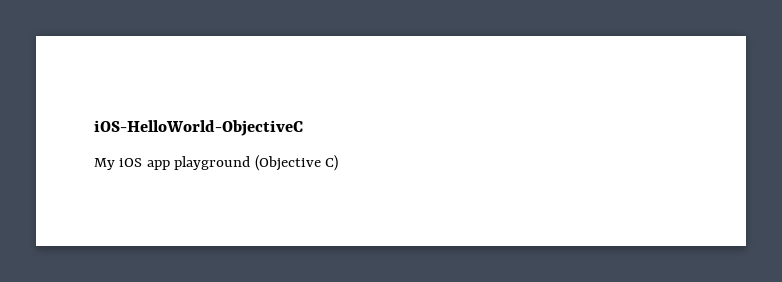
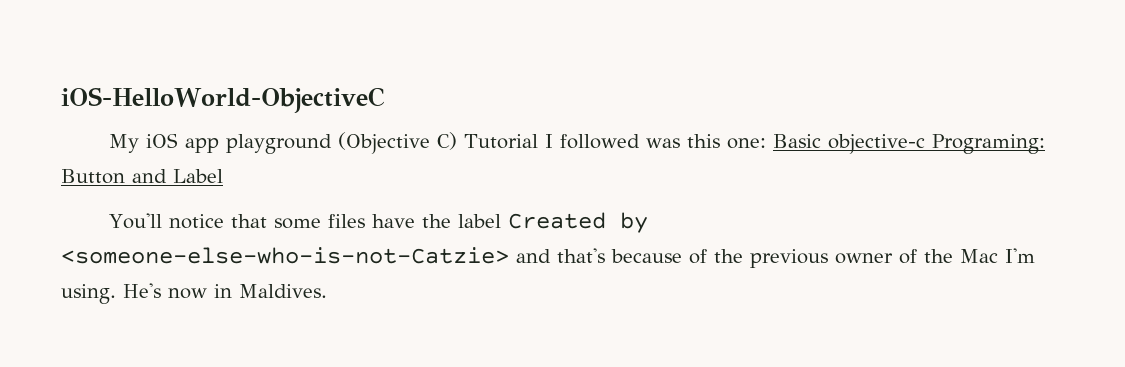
(339, 163) none -> [464,134,1046,154] [61,169,223,184] [109,212,649,233] [61,247,1035,268] [61,283,327,304] Tutorial I followed was this one: Basic objective-c Programing: Button and Label // You'll notice that some files have the label Created by <someone-else-who-is-not-Catzie> and that's because of the previous owner of the Mac I'm using. He's now in Maldives.

